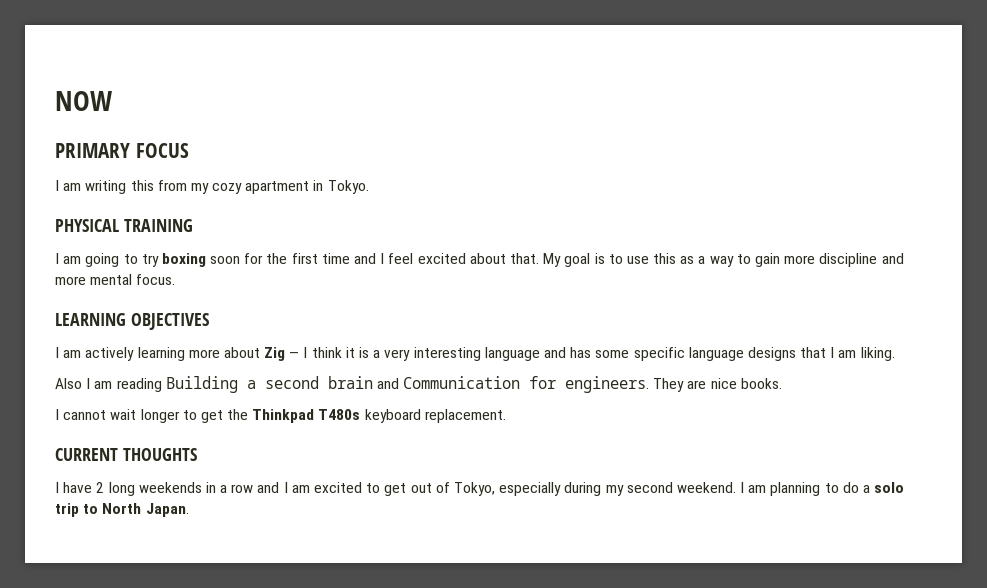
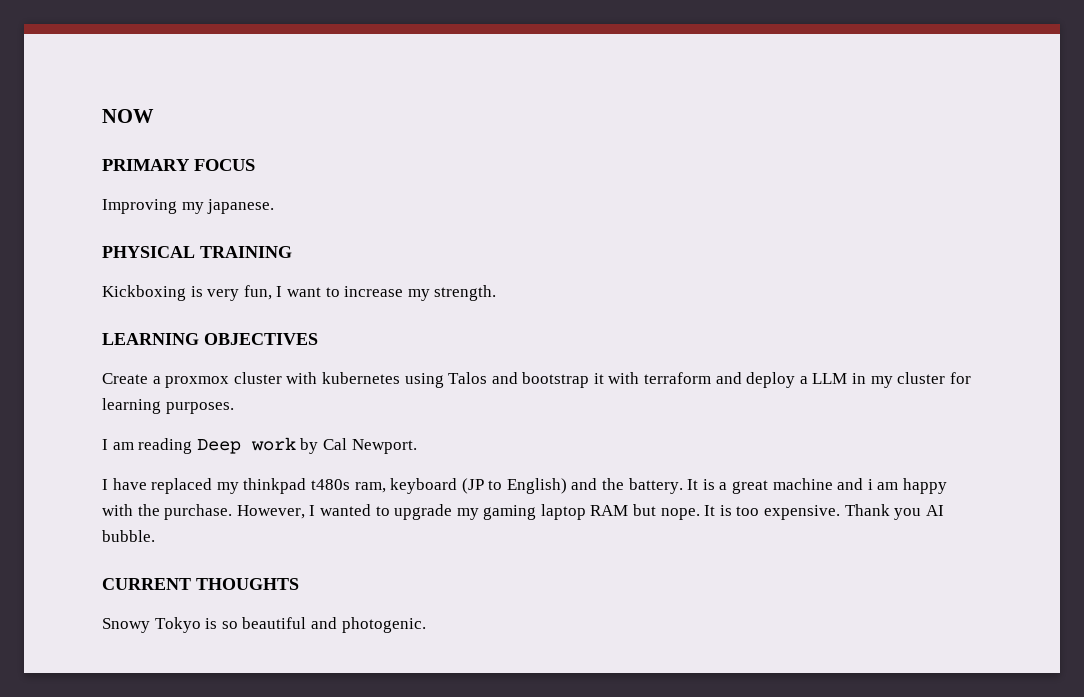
[55,180,369,194] [55,219,193,232] [55,253,904,267] [55,274,176,285] [55,313,209,330] [55,347,895,361] [55,376,782,393] [55,409,506,423] [55,448,197,461] [55,482,905,496] [55,503,189,517] I am writing this from my cozy apartment in Tokyo. // PHYSICAL TRAINING // I am going to try boxing soon for the first time and I feel excited about that. My goal is to use this as a way to gain more discipline and more mental focus. // LEARNING OBJECTIVES // I am actively learning more about Zig — I think it is a very interesting language and has some specific language designs that I am liking. // Also I am reading Building a second brain and Communication for engineers. They are nice books. // I cannot wait longer to get the Thinkpad T480s keyboard replacement. // CURRENT THOUGHTS // I have 2 long weekends in a row and I am excited to get out of Tokyo, especially during my second weekend. I am planning to do a solo trip to North Japan. -> [102,199,275,214] [102,246,292,258] [102,285,497,301] [102,333,318,345] [102,372,971,388] [102,398,234,414] [102,437,417,454] [102,478,947,494] [102,504,944,520] [102,530,155,542] [102,578,299,590] [102,617,426,633] Improving my japanese. // PHYSICAL TRAINING // Kickboxing is very fun, I want to increase my strength. // LEARNING OBJECTIVES // Create a proxmox cluster with kubernetes using Talos and bootstrap it with terraform and deploy a LLM in my cluster for learning purposes. // I am reading Deep work by Cal Newport. // I have replaced my thinkpad t480s ram, keyboard (JP to English) and the battery. It is a great machine and i am happy with the purchase. However, I wanted to upgrade my gaming laptop RAM but nope. It is too expensive. Thank you AI bubble. // CURRENT THOUGHTS // Snowy Tokyo is so beautiful and photogenic.

